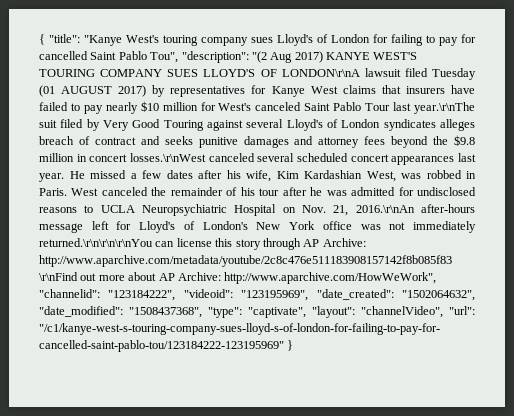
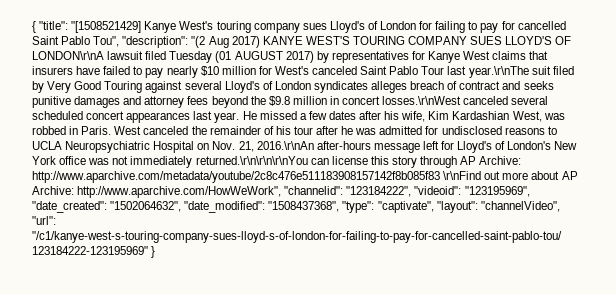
[84,35,122,46] "Kanye -> [71,21,177,33] "[1508521429] Kanye

